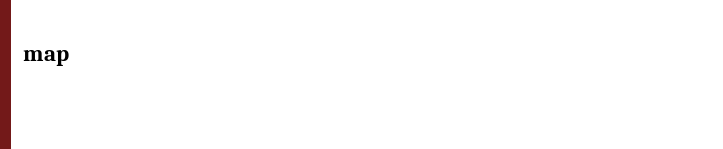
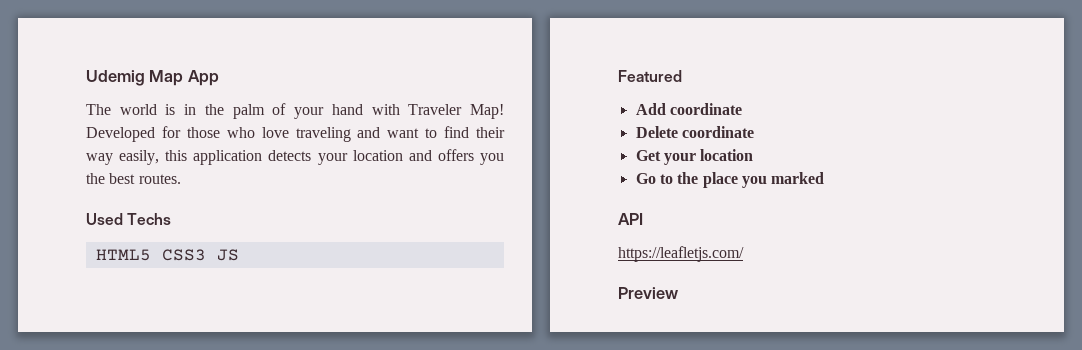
[23,50,69,66] map -> [86,70,219,86] [86,103,505,119] [86,126,505,142] [86,149,504,165] [86,173,181,184] [86,213,172,225] [95,249,239,261] [618,70,682,82] [635,103,742,115] [635,126,754,138] [635,149,754,165] [635,172,825,188] [618,213,643,225] [618,246,744,262] [618,287,678,299] Udemig Map App // The world is in the palm of your hand with Traveler Map! Developed for those who love traveling and want to find their way easily, this application detects your location and offers you the best routes. // Used Techs // HTML5 CSS3 JS // Featured // Add coordinate // Delete coordinate // Get your location // Go to the place you marked // API // https://leafletjs.com/ // Preview

